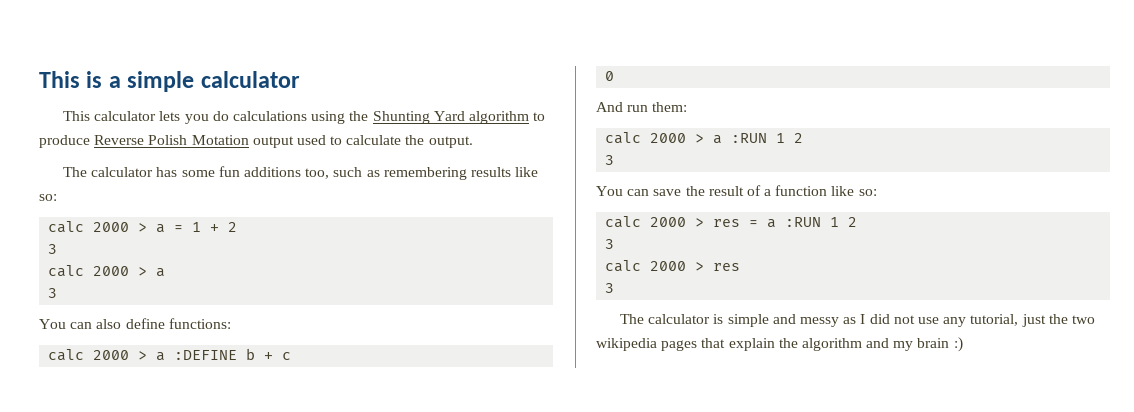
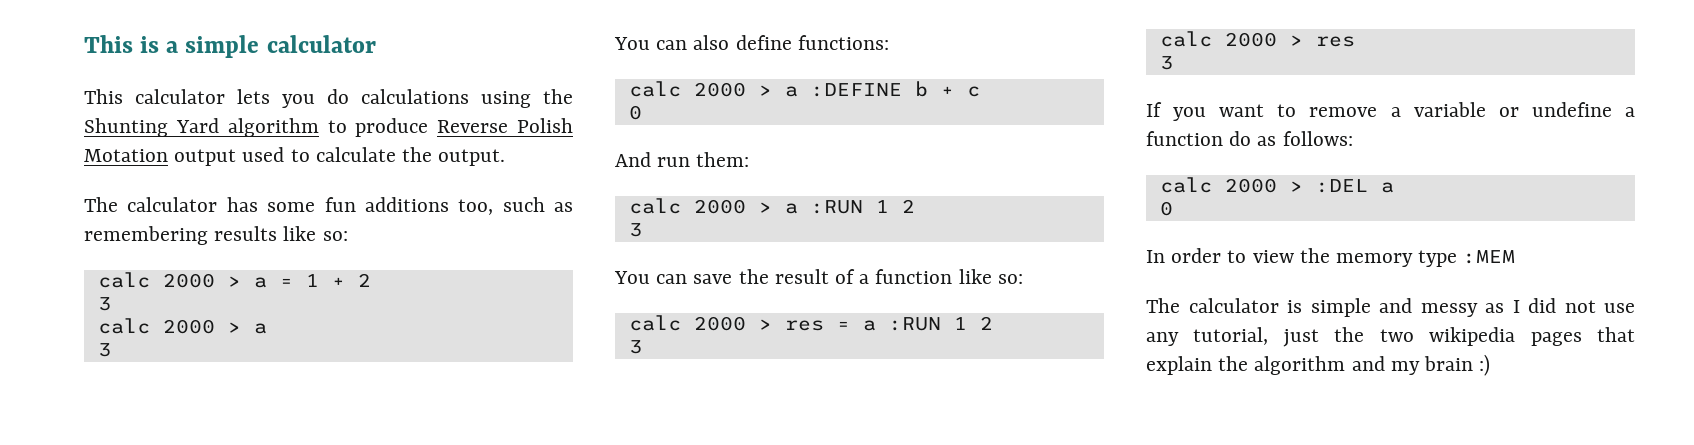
(615, 288) none -> [1146,102,1635,121] [1146,131,1353,146] [1159,177,1394,193] [1159,201,1173,216] [1146,248,1516,267] // If you want to remove a variable or undefine a function do as follows: // calc 2000 > :DEL a // 0 // In order to view the memory type :MEM

